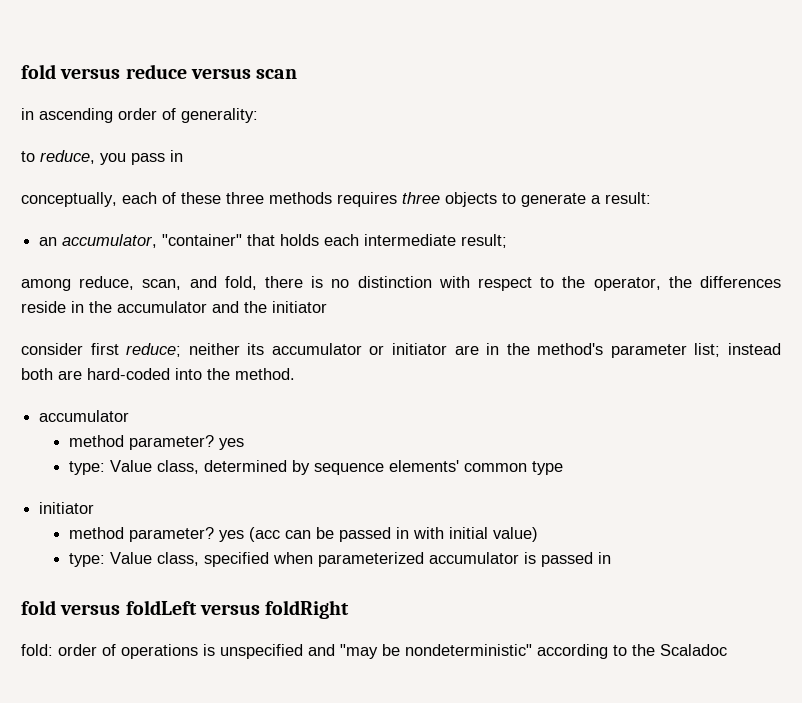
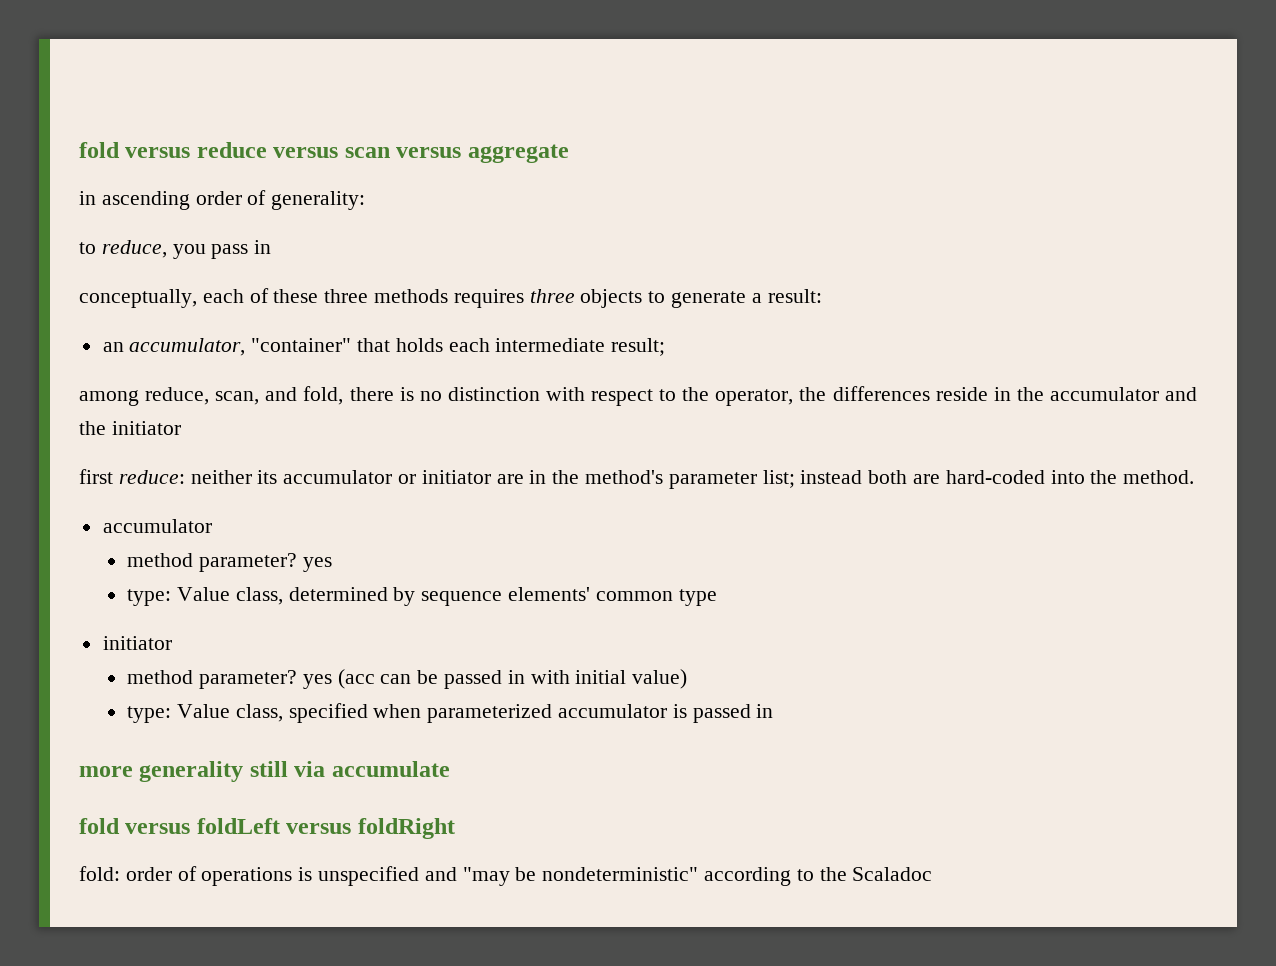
(298, 74) none -> [396,144,569,163] versus aggregate
[21,343,182,357] consider first reduce; -> [79,469,185,484] first reduce:
(612, 558) none -> [79,761,450,782] // more generality still via accumulate

